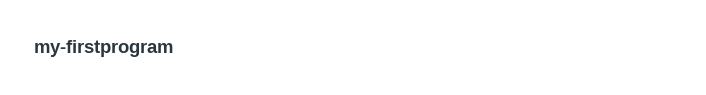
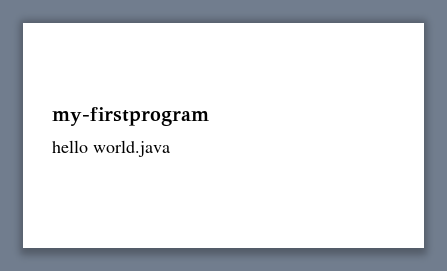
(173, 48) none -> [52,140,170,157] // hello world.java

